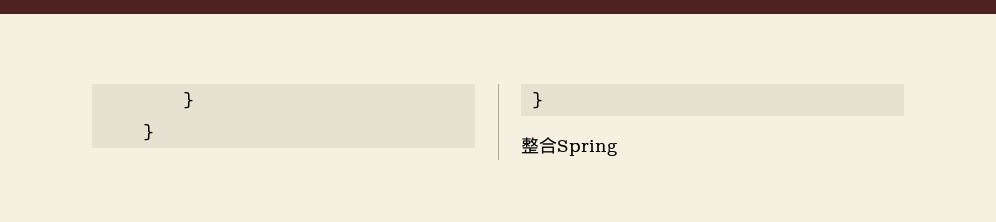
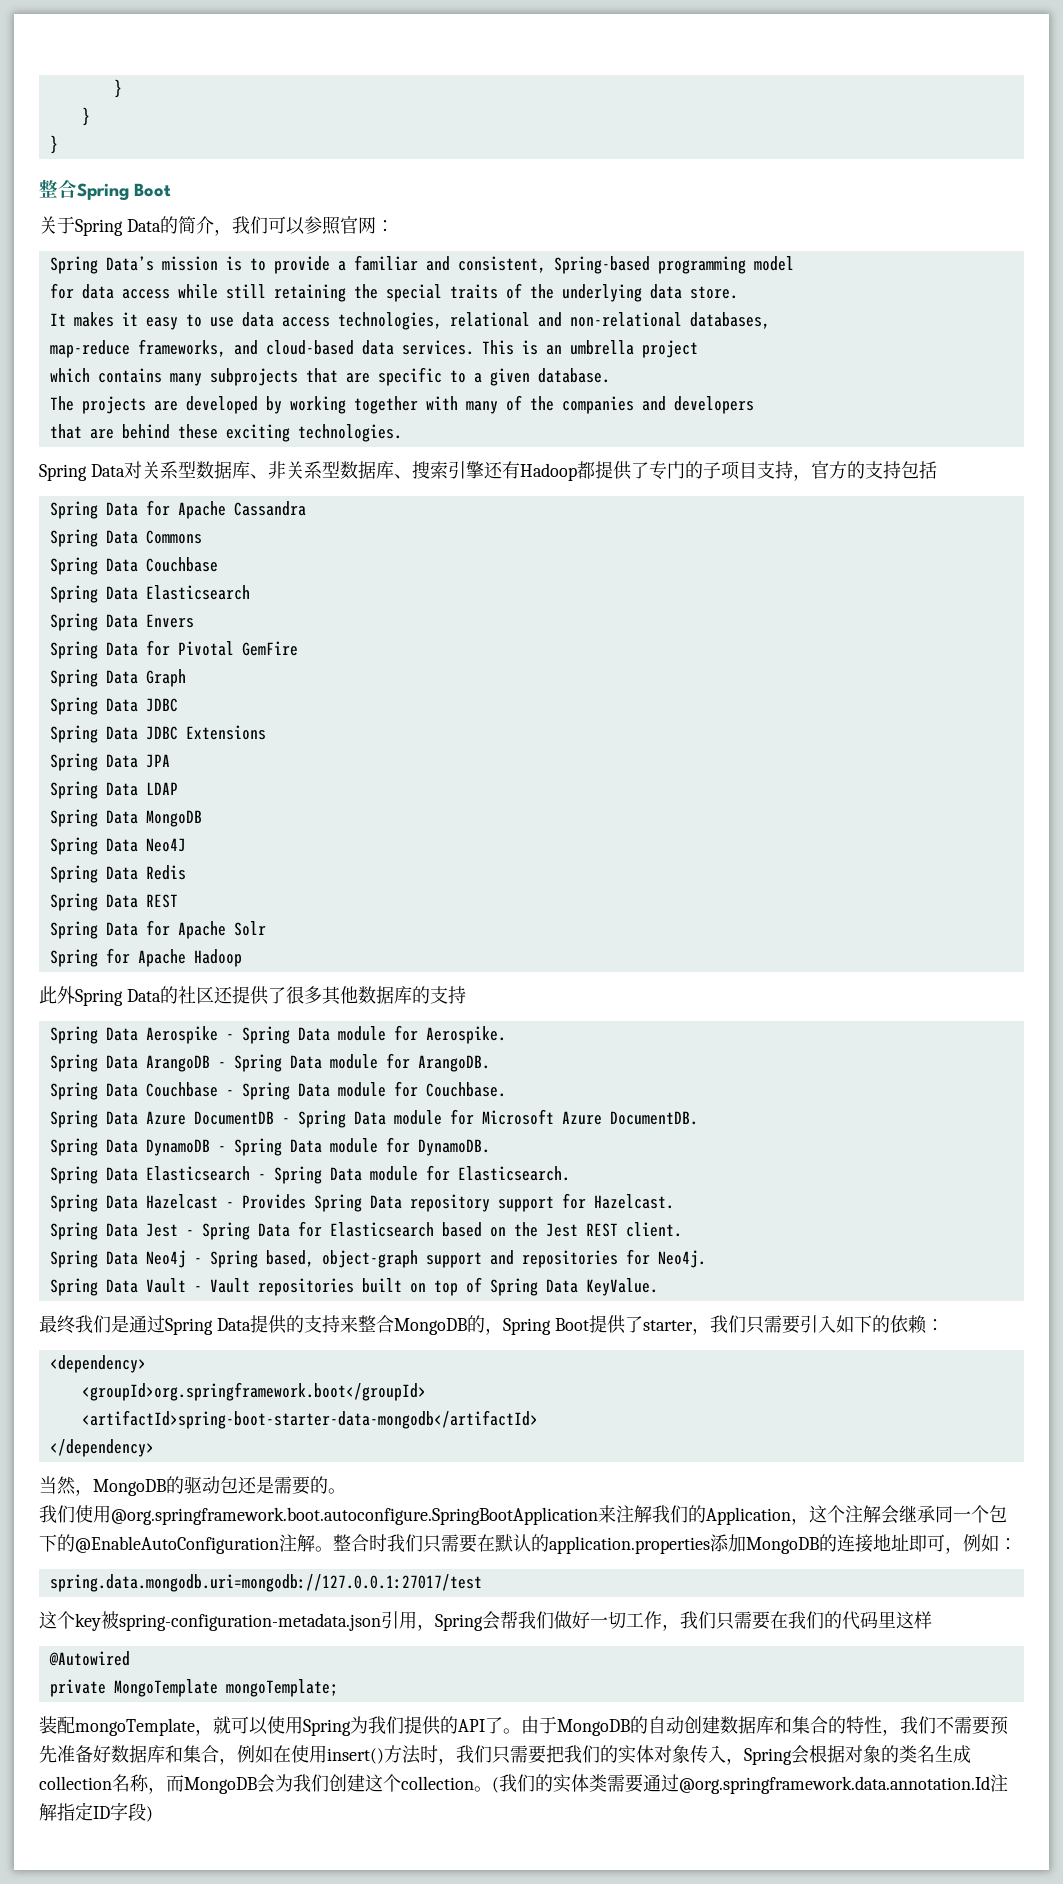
(618, 148) none -> [134,183,171,197] [39,216,394,236] [49,255,794,274] [49,283,738,302] [49,312,770,330] [49,339,698,358] [49,367,610,386] [49,395,754,414] [49,424,402,442] [39,461,937,481] [49,500,306,519] [49,529,202,547] [49,557,218,575] [49,585,250,603] [49,613,194,631] [49,640,298,659] [49,669,186,687] [49,697,178,715] [49,725,266,743] [49,753,170,771] [49,781,178,799] [49,809,202,827] [49,837,186,855] [49,865,186,883] [49,893,178,911] [49,920,266,939] [49,948,242,967] [39,986,466,1006] [49,1025,506,1044] [49,1053,490,1072] [49,1081,506,1100] [49,1109,698,1128] [49,1137,490,1156] [49,1165,570,1184] [49,1193,674,1212] [49,1221,682,1240] [49,1249,706,1268] [49,1277,658,1296] [39,1315,944,1335] [49,1355,146,1373] [81,1382,426,1401] [81,1410,538,1429] [49,1439,154,1457] [39,1476,346,1496] [39,1505,1007,1525] [39,1534,1017,1554] [49,1574,482,1592] [39,1611,932,1631] [48,1651,130,1666] [49,1679,338,1697] [39,1716,1008,1736] [39,1745,971,1765] [39,1774,1008,1794] [39,1802,153,1822] Boot // 关于Spring Data的简介，我们可以参照官网： // Spring Data’s mission is to provide a familiar and consistent, Spring-based programming model // for data access while still retaining the special traits of the underlying data store. // It makes it easy to use data access technologies, relational and non-relational databases, // map-reduce frameworks, and cloud-based data services. This is an umbrella project // which contains many subprojects that are specific to a given database. // The projects are developed by working together with many of the companies and developers // that are behind these exciting technologies. // Spring Data对关系型数据库、非关系型数据库、搜索引擎还有Hadoop都提供了专门的子项目支持，官方的支持包括 // Spring Data for Apache Cassandra // Spring Data Commons // Spring Data Couchbase // Spring Data Elasticsearch // Spring Data Envers // Spring Data for Pivotal GemFire // Spring Data Graph // Spring Data JDBC // Spring Data JDBC Extensions // Spring Data JPA // Spring Data LDAP // Spring Data MongoDB // Spring Data Neo4J // Spring Data Redis // Spring Data REST // Spring Data for Apache Solr // Spring for Apache Hadoop // 此外Spring Data的社区还提供了很多其他数据库的支持 // Spring Data Aerospike - Spring Data module for Aerospike. // Spring Data ArangoDB - Spring Data module for ArangoDB. // Spring Data Couchbase - Spring Data module for Couchbase. // Spring Data Azure DocumentDB - Spring Data module for Microsoft Azure DocumentDB. // Spring Data DynamoDB - Spring Data module for DynamoDB. // Spring Data Elasticsearch - Spring Data module for Elasticsearch. // Spring Data Hazelcast - Provides Spring Data repository support for Hazelcast. // Spring Data Jest - Spring Data for Elasticsearch based on the Jest REST client. // Spring Data Neo4j - Spring based, object-graph support and repositories for Neo4j. // Spring Data Vault - Vault repositories built on top of Spring Data KeyValue. // 最终我们是通过Spring Data提供的支持来整合MongoDB的，Spring Boot提供了starter，我们只需要引入如下的依赖： // <dependency> // <groupId>org.springframework.boot</groupId> // <artifactId>spring-boot-starter-data-mongodb</artifactId> // </dependency> // 当然，MongoDB的驱动包还是需要的。 // 我们使用@org.springframework.boot.autoconfigure.SpringBootApplication来注解我们的Application，这个注解会继承同一个包下的@EnableAutoConfiguration注解。整合时我们只需要在默认的application.properties添加MongoDB的连接地址即可，例如： // spring.data.mongodb.uri=mongodb://127.0.0.1:27017/test // 这个key被spring-configuration-metadata.json引用，Spring会帮我们做好一切工作，我们只需要在我们的代码里这样 // @Autowired // private MongoTemplate mongoTemplate; // 装配mongoTemplate，就可以使用Spring为我们提供的API了。由于MongoDB的自动创建数据库和集合的特性，我们不需要预先准备好数据库和集合，例如在使用insert()方法时，我们只需要把我们的实体对象传入，Spring会根据对象的类名生成collection名称，而MongoDB会为我们创建这个collection。(我们的实体类需要通过@org.springframework.data.annotation.Id注解指定ID字段)

